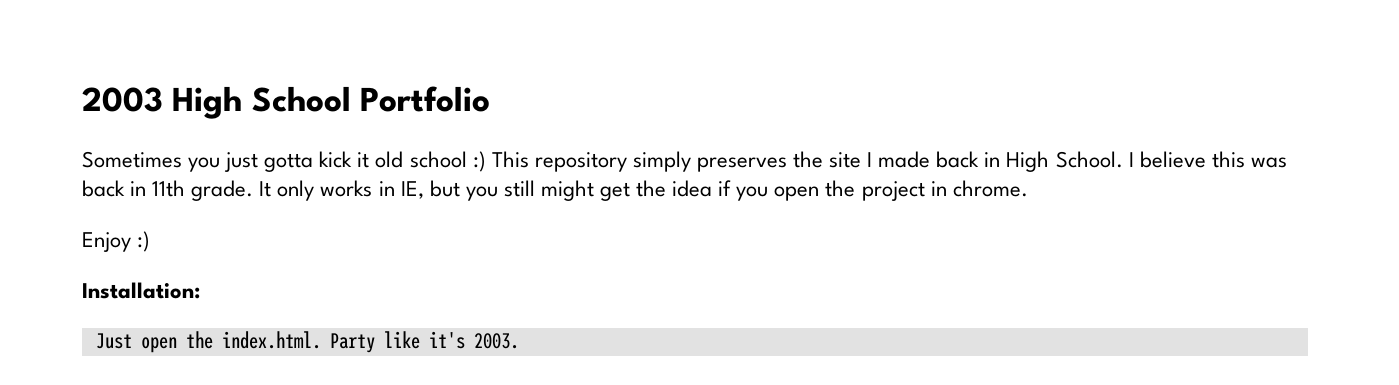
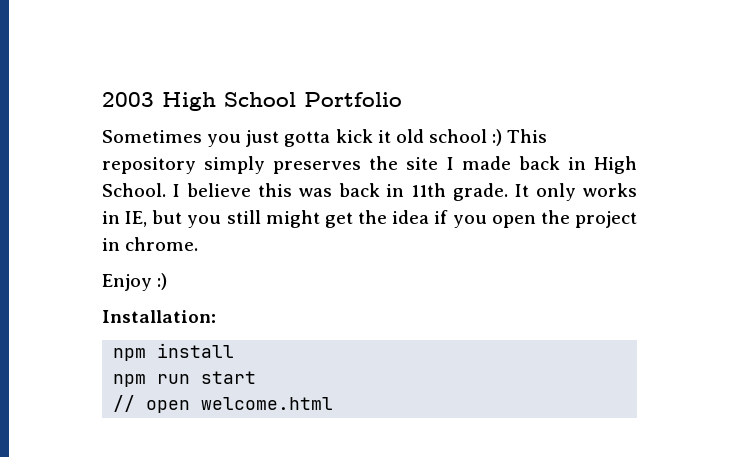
[95,331,519,353] Just open the index.html. Party like it's 2003. -> [113,343,235,361] [113,371,257,387] [113,395,334,413] npm install // npm run start // // open welcome.html

